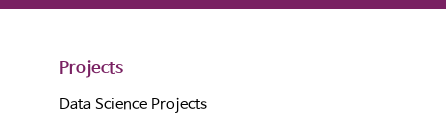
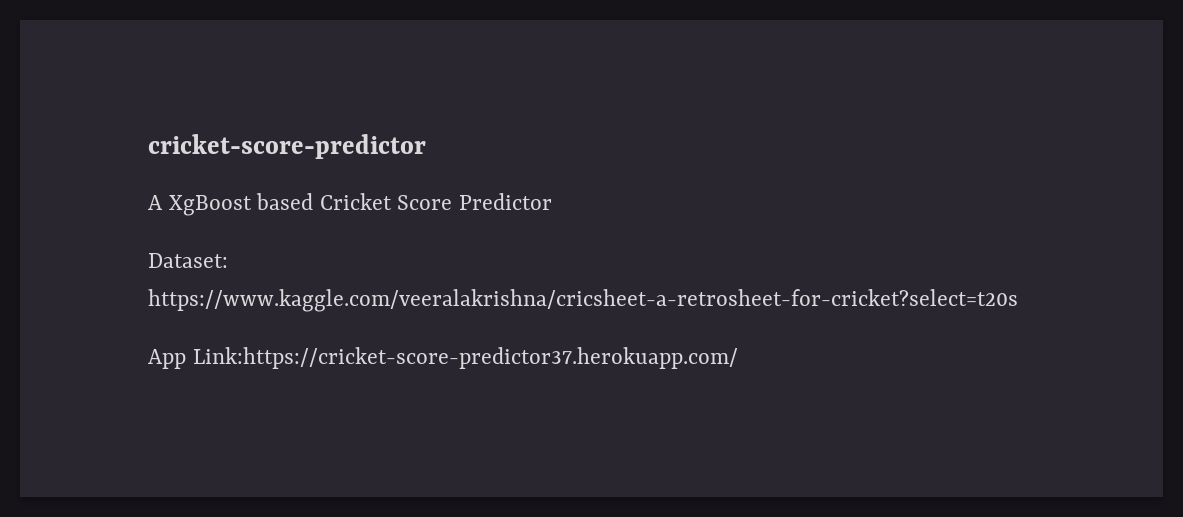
[59,60,123,78] [59,97,207,114] Projects // Data Science Projects -> [148,134,426,159] [148,193,553,216] [148,253,228,268] [148,289,1018,312] [148,347,738,369] cricket-score-predictor // A XgBoost based Cricket Score Predictor // Dataset: https://www.kaggle.com/veeralakrishna/cricsheet-a-retrosheet-for-cricket?select=t20s // App Link:https://cricket-score-predictor37.herokuapp.com/

